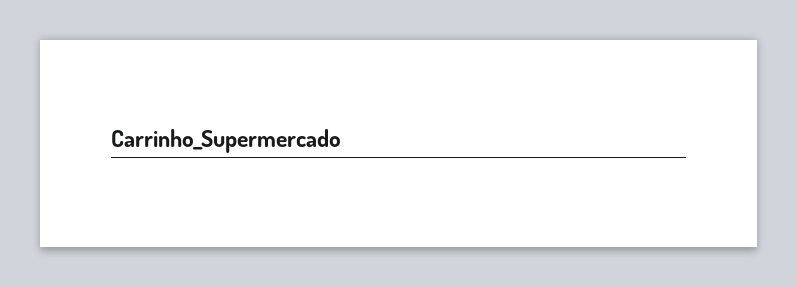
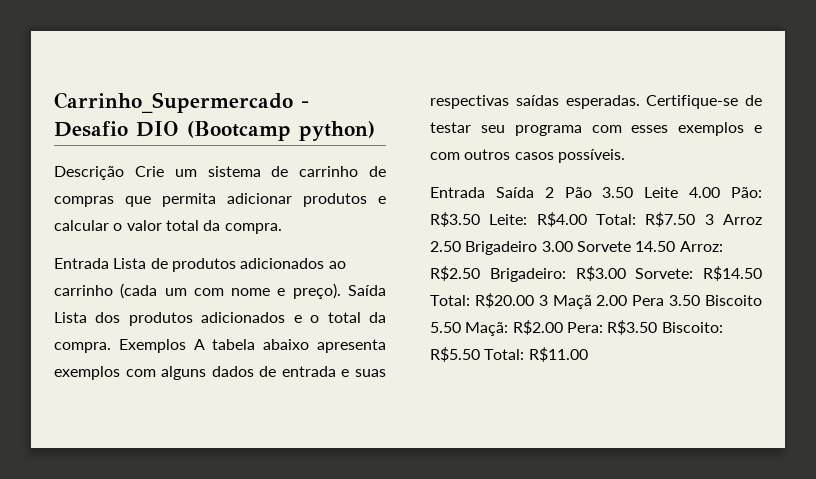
(341, 141) none -> [301,101,309,108] [54,121,375,141] [54,166,386,180] [54,193,386,207] [54,220,282,234] [54,258,346,272] [54,283,386,299] [54,312,386,326] [54,339,387,353] [54,366,386,380] [430,95,762,109] [430,122,762,136] [430,149,625,163] [430,187,762,198] [430,212,762,227] [430,241,723,255] [430,266,762,282] [430,293,762,309] [430,320,723,336] [430,347,588,362] - Desafio DIO (Bootcamp python) // Descrição Crie um sistema de carrinho de compras que permita adicionar produtos e calcular o valor total da compra. // Entrada Lista de produtos adicionados ao carrinho (cada um com nome e preço). Saída Lista dos produtos adicionados e o total da compra. Exemplos A tabela abaixo apresenta exemplos com alguns dados de entrada e suas respectivas saídas esperadas. Certifique-se de testar seu programa com esses exemplos e com outros casos possíveis. // Entrada Saída 2 Pão 3.50 Leite 4.00 Pão: R$3.50 Leite: R$4.00 Total: R$7.50 3 Arroz 2.50 Brigadeiro 3.00 Sorvete 14.50 Arroz: R$2.50 Brigadeiro: R$3.00 Sorvete: R$14.50 Total: R$20.00 3 Maçã 2.00 Pera 3.50 Biscoito 5.50 Maçã: R$2.00 Pera: R$3.50 Biscoito: R$5.50 Total: R$11.00

